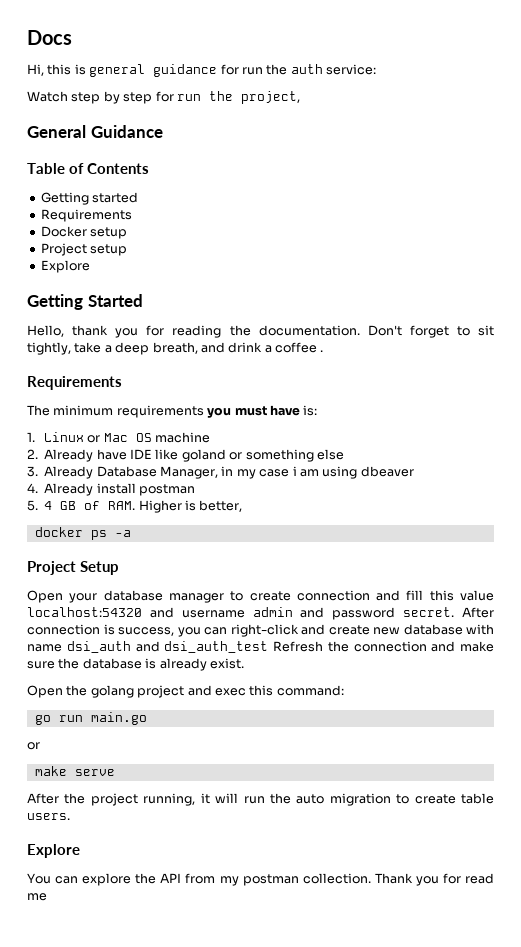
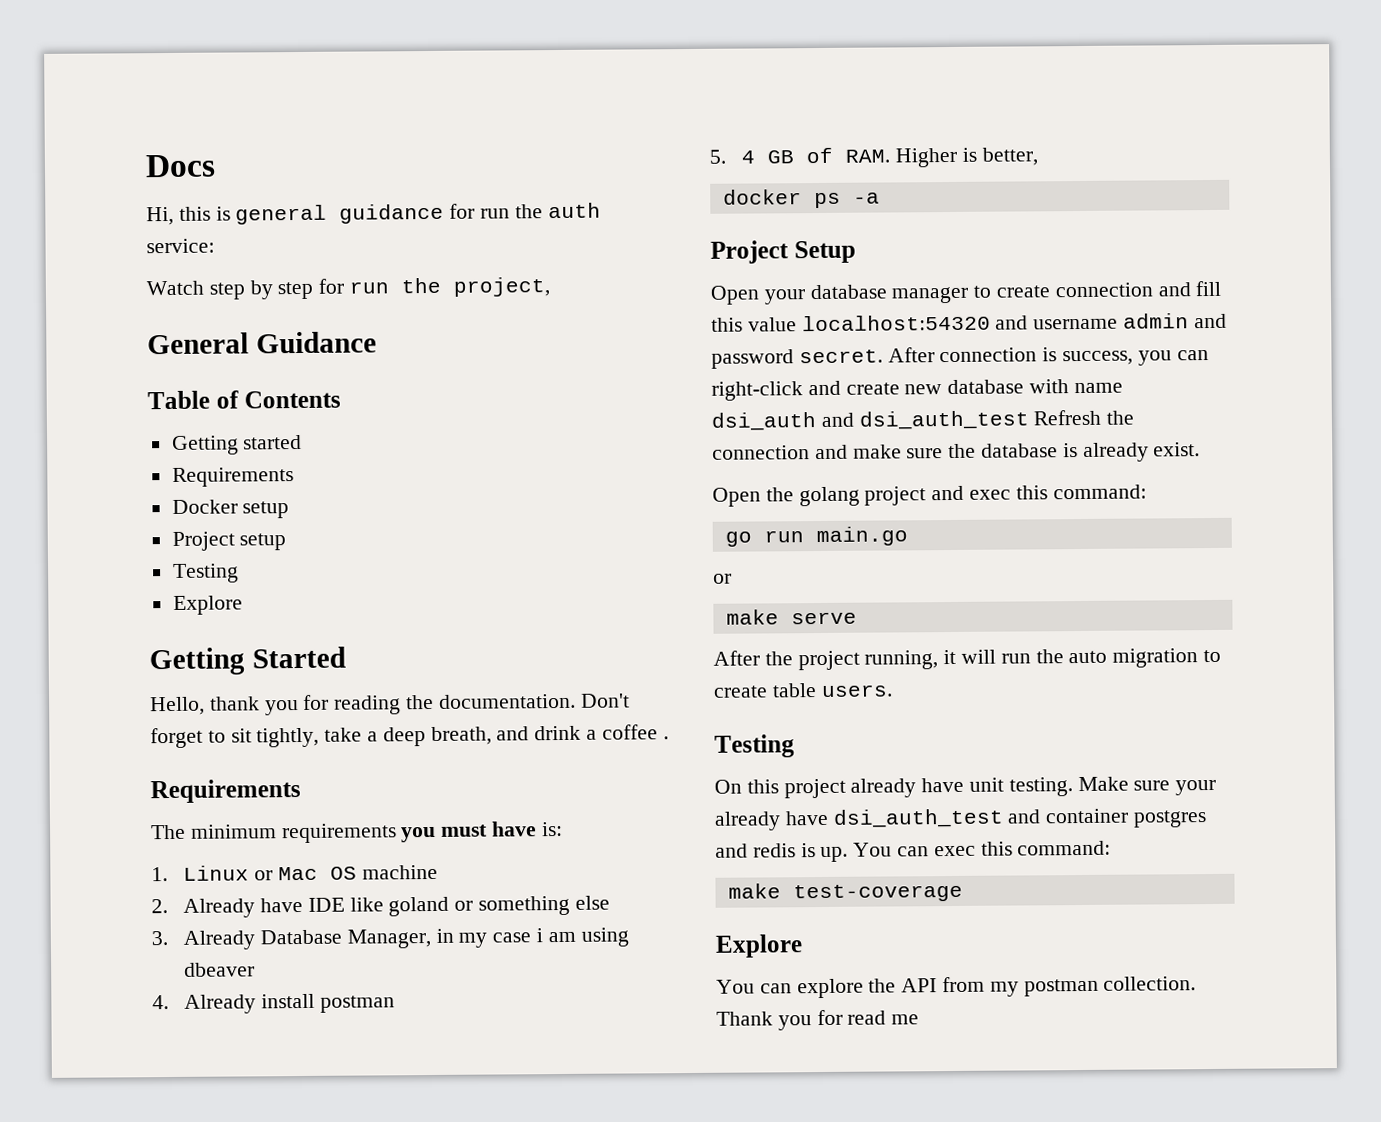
(128, 250) none -> [172,563,239,583] // Testing
(70, 816) none -> [714,734,795,758] [714,776,1217,799] [714,808,1208,831] [715,840,1112,863] [727,883,963,903] // Testing // On this project already have unit testing. Make sure your already have dsi_auth_test and container postgres and redis is up. You can exec this command: // make test-coverage

